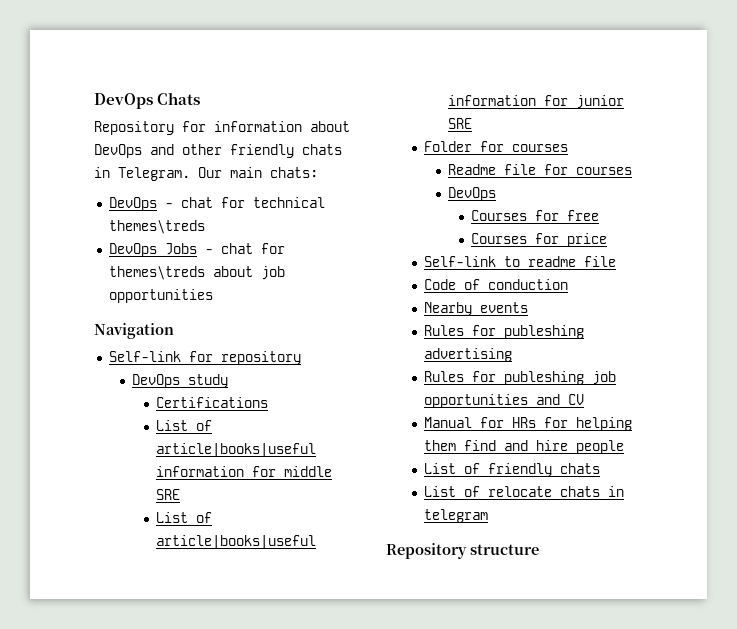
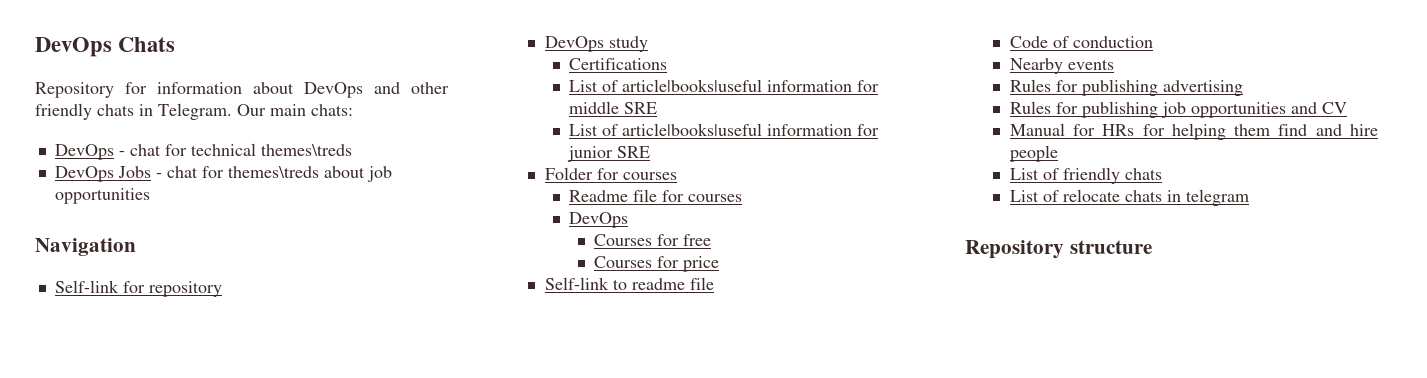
[504,325,585,339] publeshing -> [1081,79,1158,96] publishing
[504,371,585,385] publeshing -> [1081,101,1158,118] publishing

